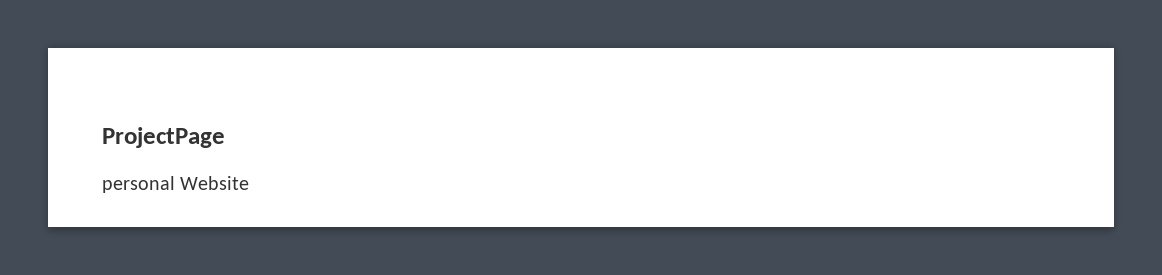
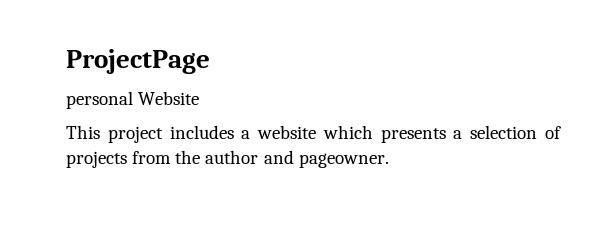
(250, 183) none -> [66,125,561,143] [66,150,389,168] // This project includes a website which presents a selection of projects from the author and pageowner.

